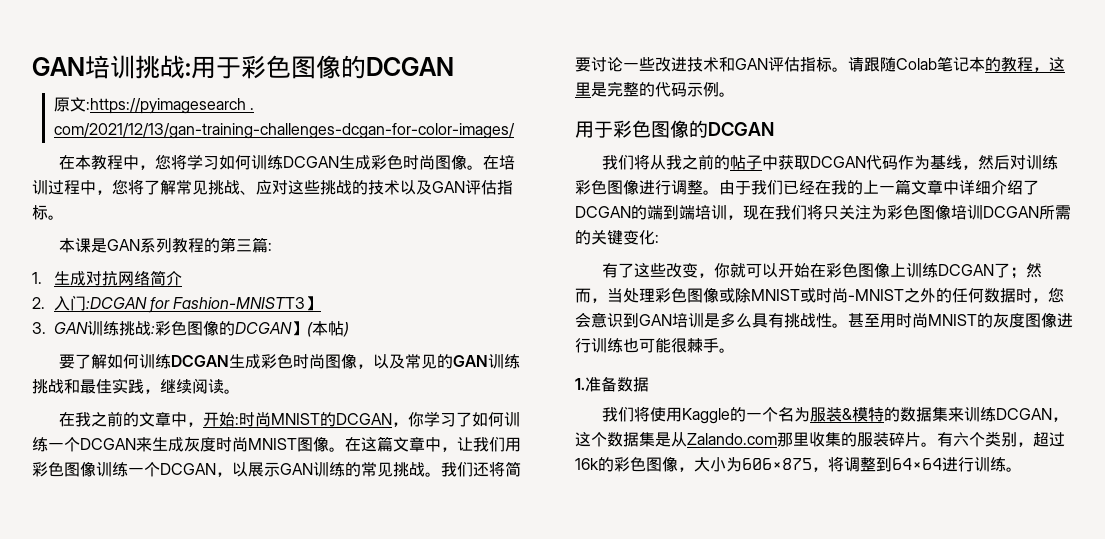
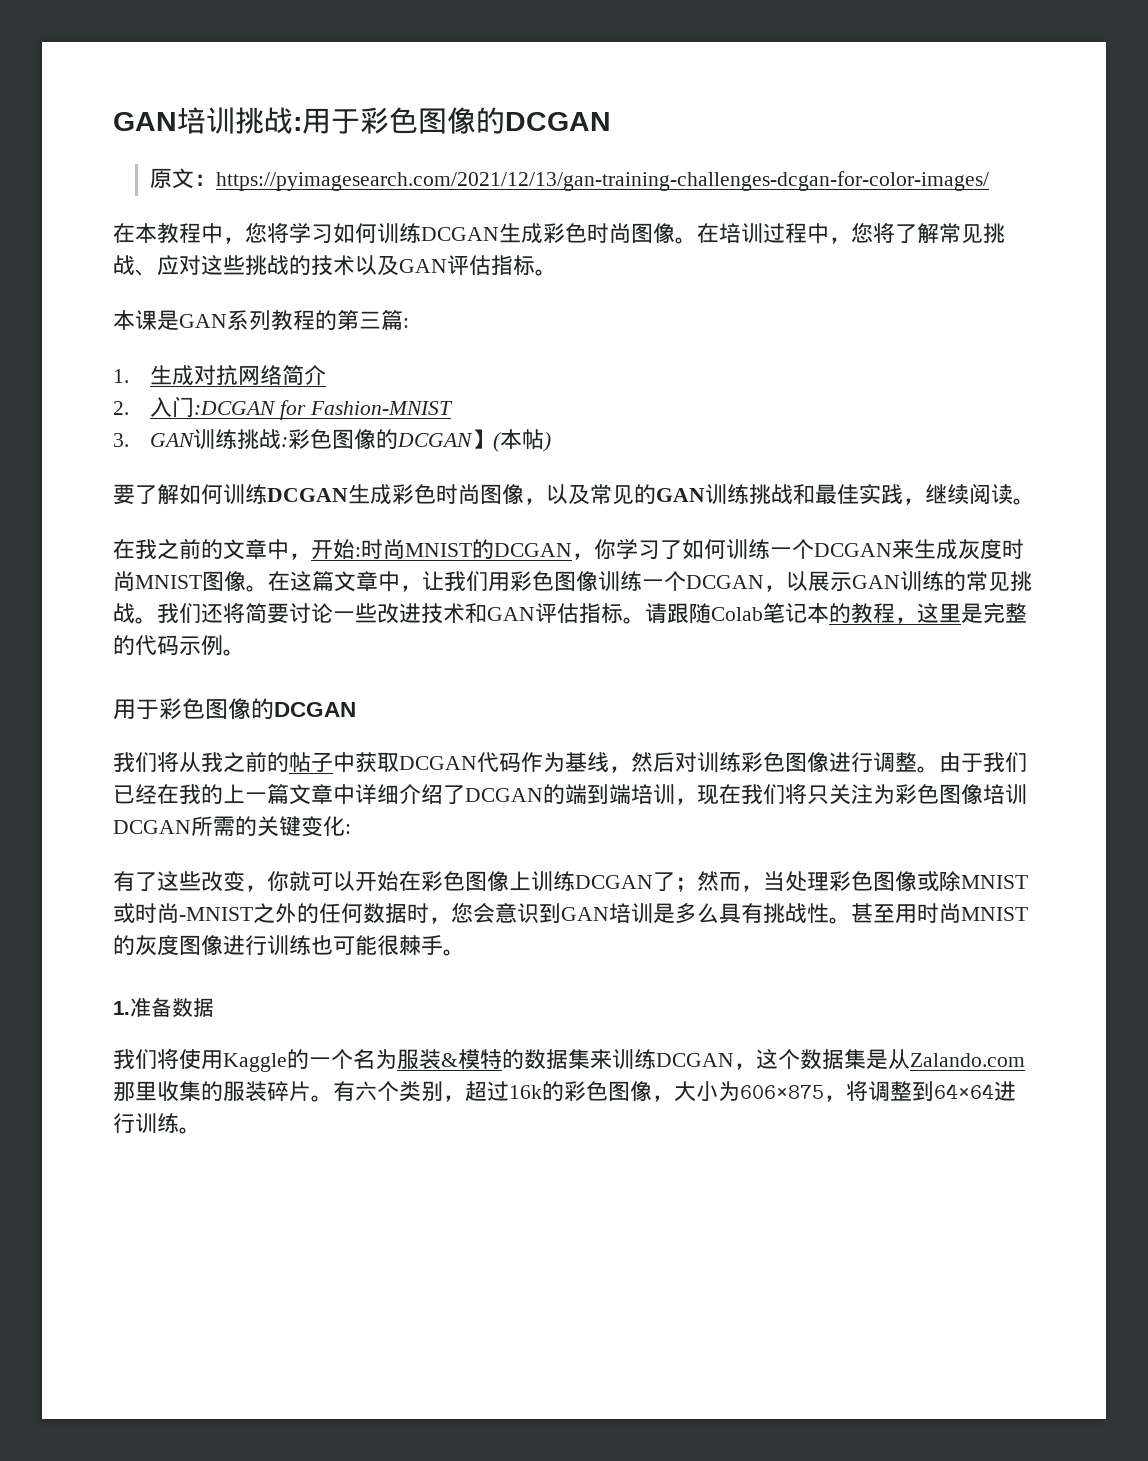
[85,98,254,114] [53,123,515,139] :https://pyimagesearch . com/2021/12/13/gan-training-challenges-dcgan-for-color-images/ -> [193,171,989,191] ：https://pyimagesearch.com/2021/12/13/gan-training-challenges-dcgan-for-color-images/
[173,296,322,311] Fashion-MNISTT3】 -> [309,401,453,415] Fashion-MNIST

